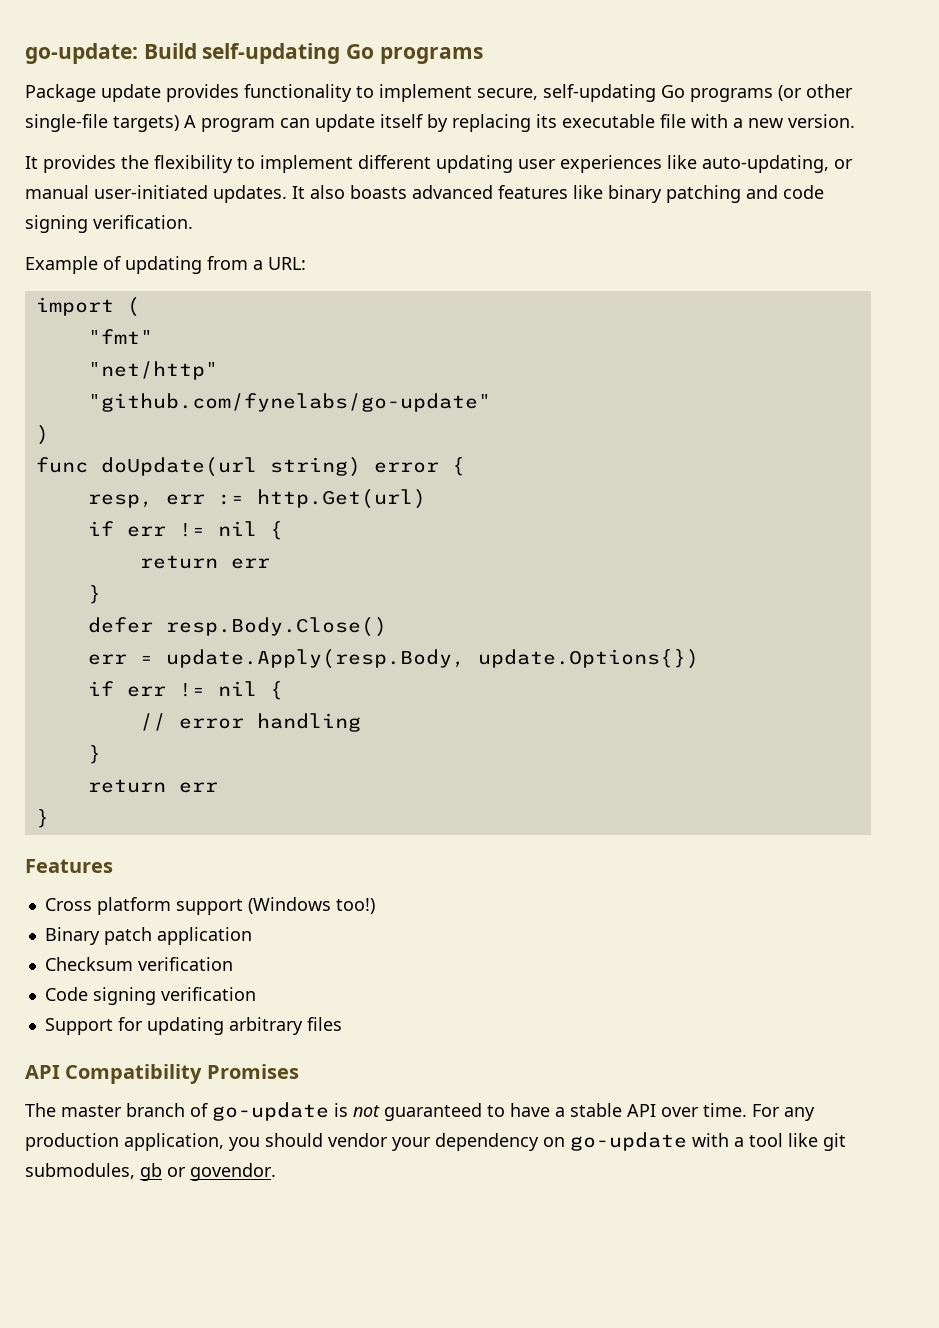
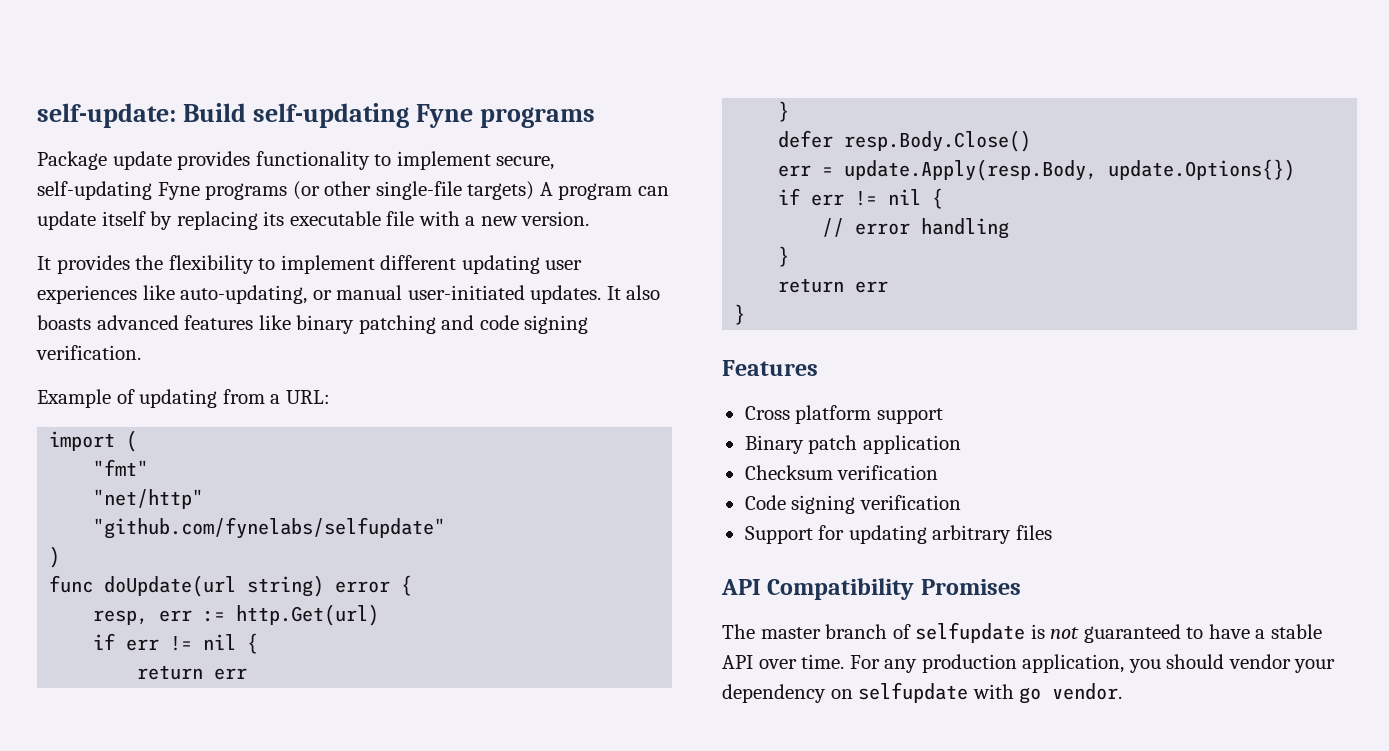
[25,43,138,64] go-update: -> [37,103,176,128] self-update:
[346,44,375,59] Go -> [416,104,474,128] Fyne
[661,85,685,98] Go -> [157,182,200,200] Fyne
[87,393,491,412] "github.com/fynelabs/go-update" -> [93,517,446,539] "github.com/fynelabs/selfupdate"
[247,897,375,914] (Windows too!) -> (943, 416) none
[212,1102,329,1121] go-update -> [915,622,1026,643] selfupdate
[570,1132,846,1151] [25,1163,276,1181] go-update with a tool like git submodules, gb or govendor. -> [858,682,1123,704] selfupdate with go vendor.

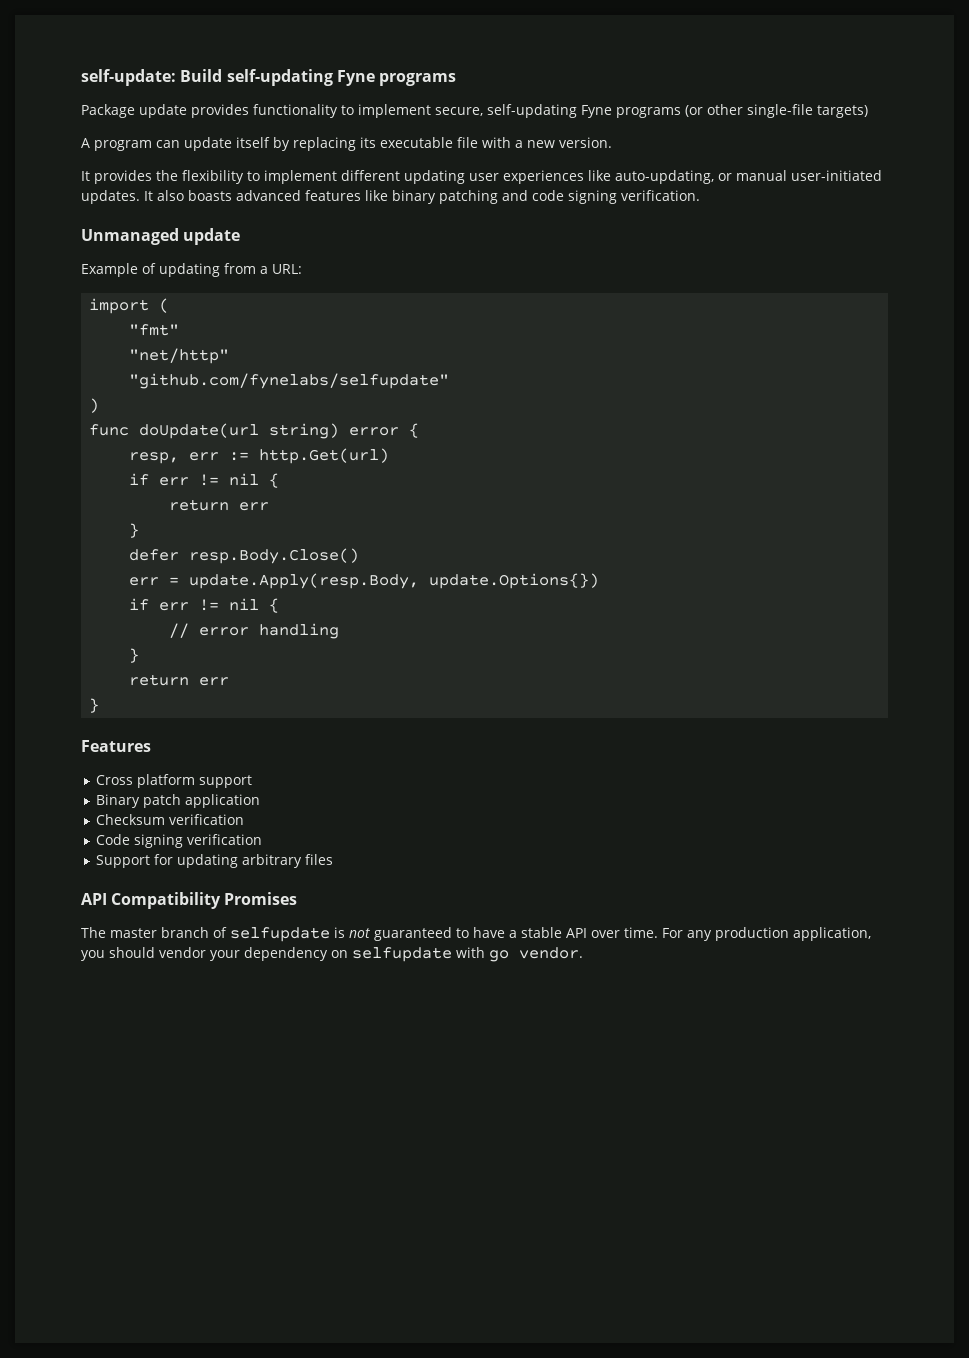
(535, 190) none -> (868, 111) //
(141, 352) none -> [81,228,241,245] // Unmanaged update

